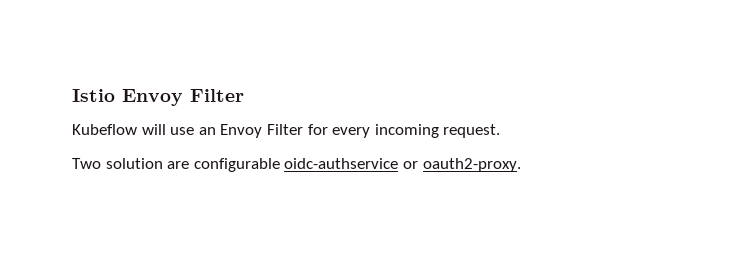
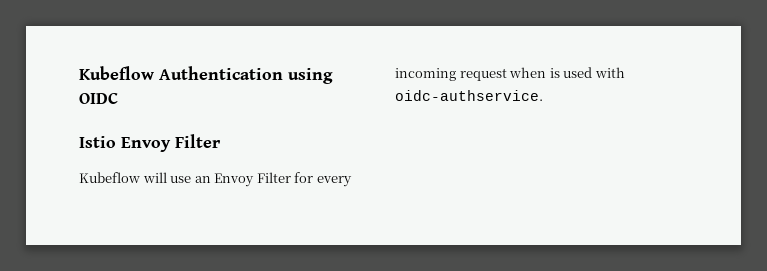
(72, 95) none -> [79,66,333,84] [79,93,118,104] Kubeflow Authentication using OIDC //
[443,124,501,138] [72,158,521,172] request. // Two solution are configurable oidc-authservice or oauth2-proxy. -> [459,67,625,81] [395,90,543,101] request when is used with oidc-authservice.

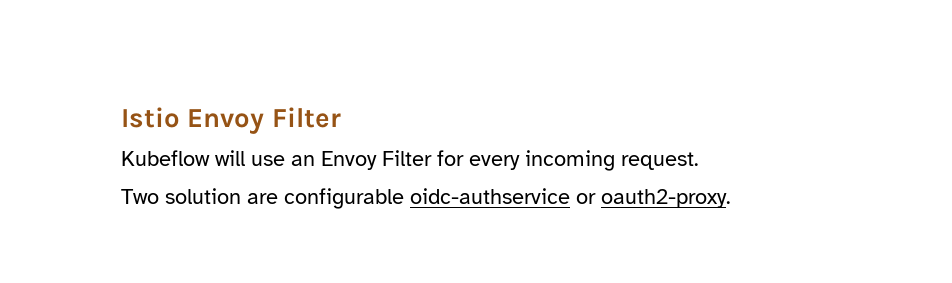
[79,66,333,84] [79,93,118,104] Kubeflow Authentication using OIDC // -> (121, 117) none
[459,67,625,81] [395,90,543,101] request when is used with oidc-authservice. -> [621,152,699,170] [121,188,731,209] request. // Two solution are configurable oidc-authservice or oauth2-proxy.

